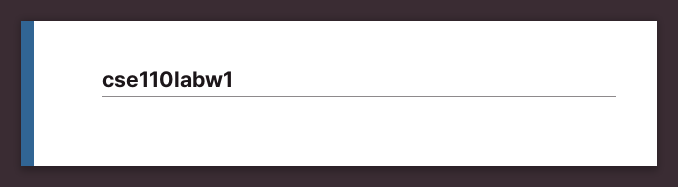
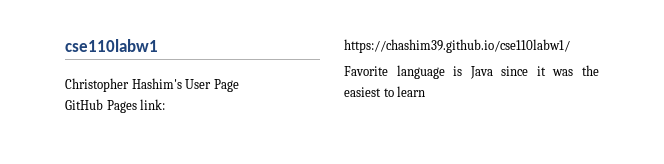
(233, 79) none -> [65,78,239,92] [65,99,166,113] [344,39,570,53] [344,65,599,79] [344,86,426,97] // Christopher Hashim's User Page // GitHub Pages link: https://chashim39.github.io/cse110labw1/ // Favorite language is Java since it was the easiest to learn

